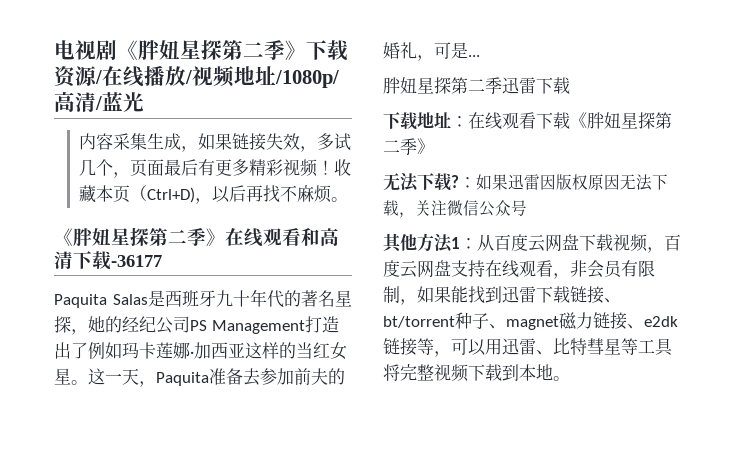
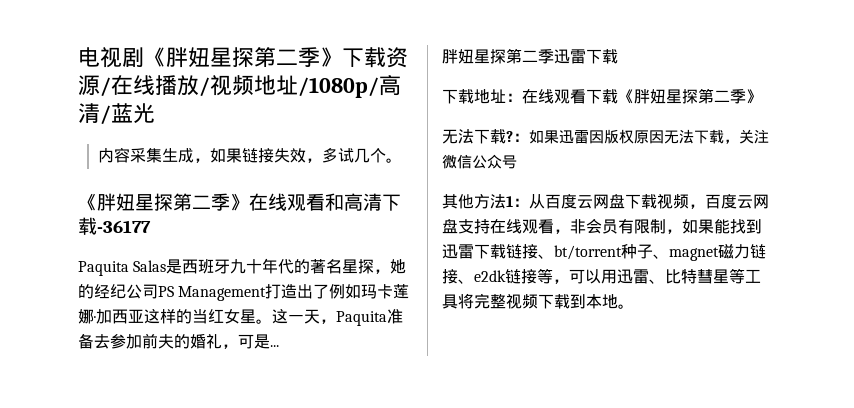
[113,159,352,178] [79,185,332,204] ，页面最后有更多精彩视频！收藏本页（Ctrl+D)，以后再找不麻烦 -> (386, 155) none

